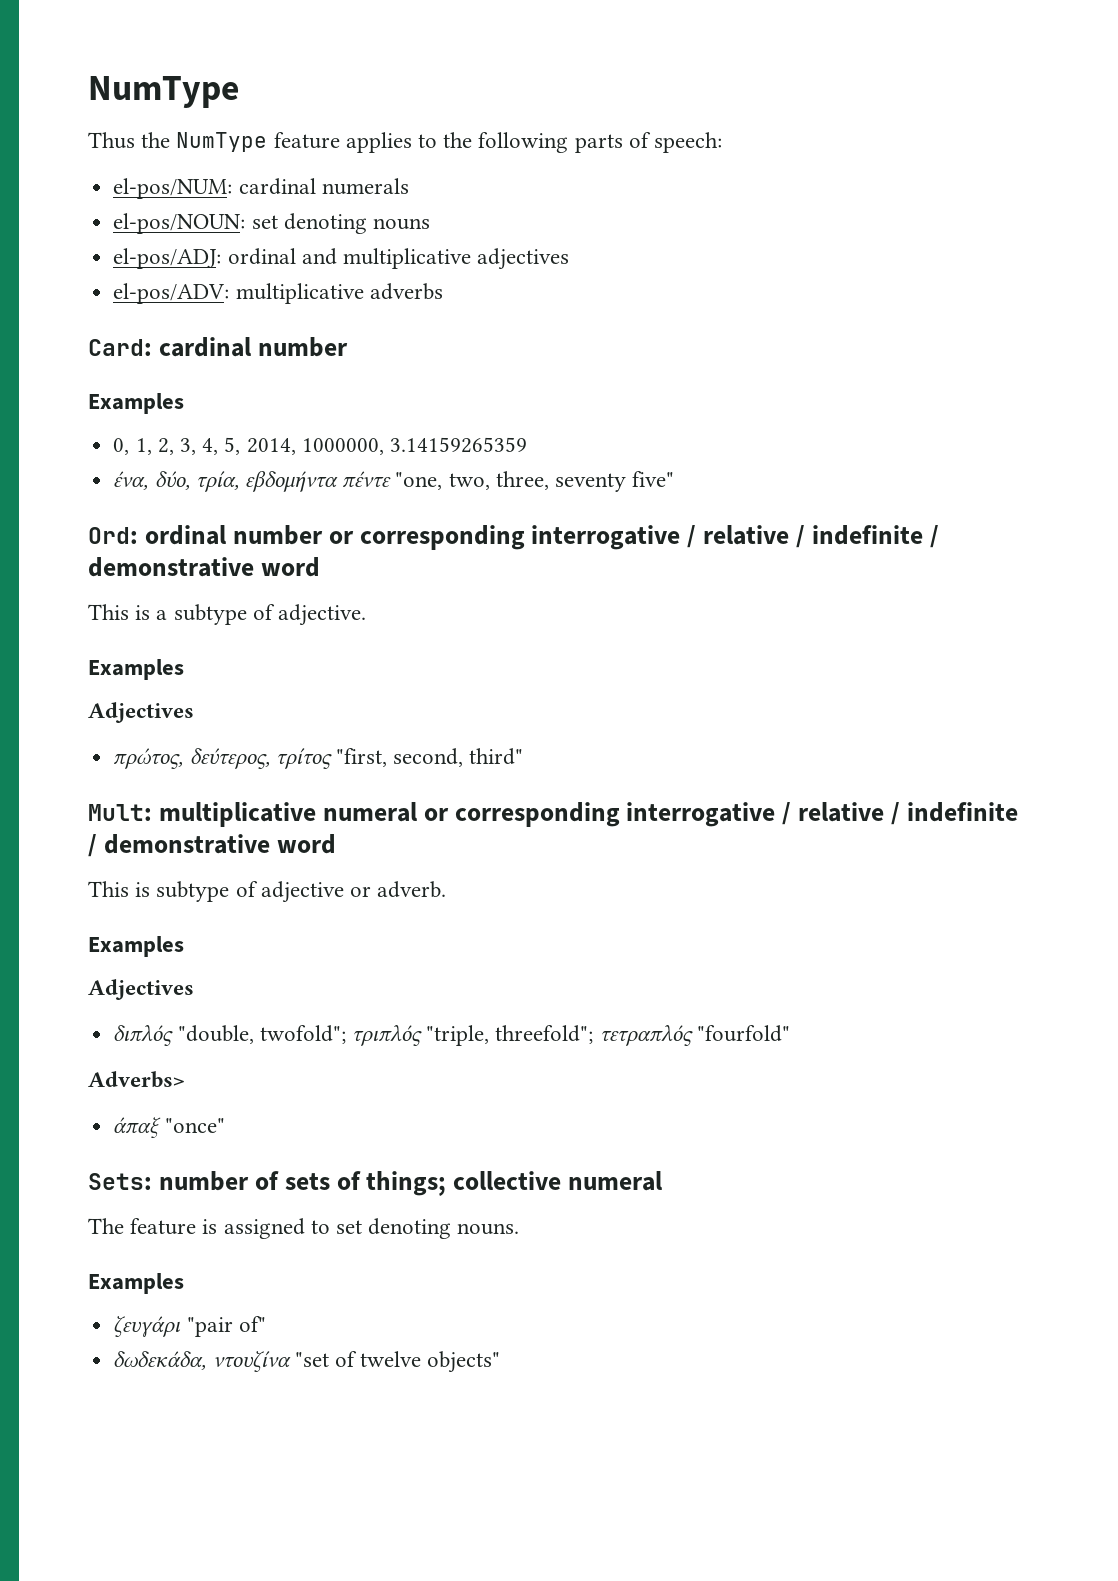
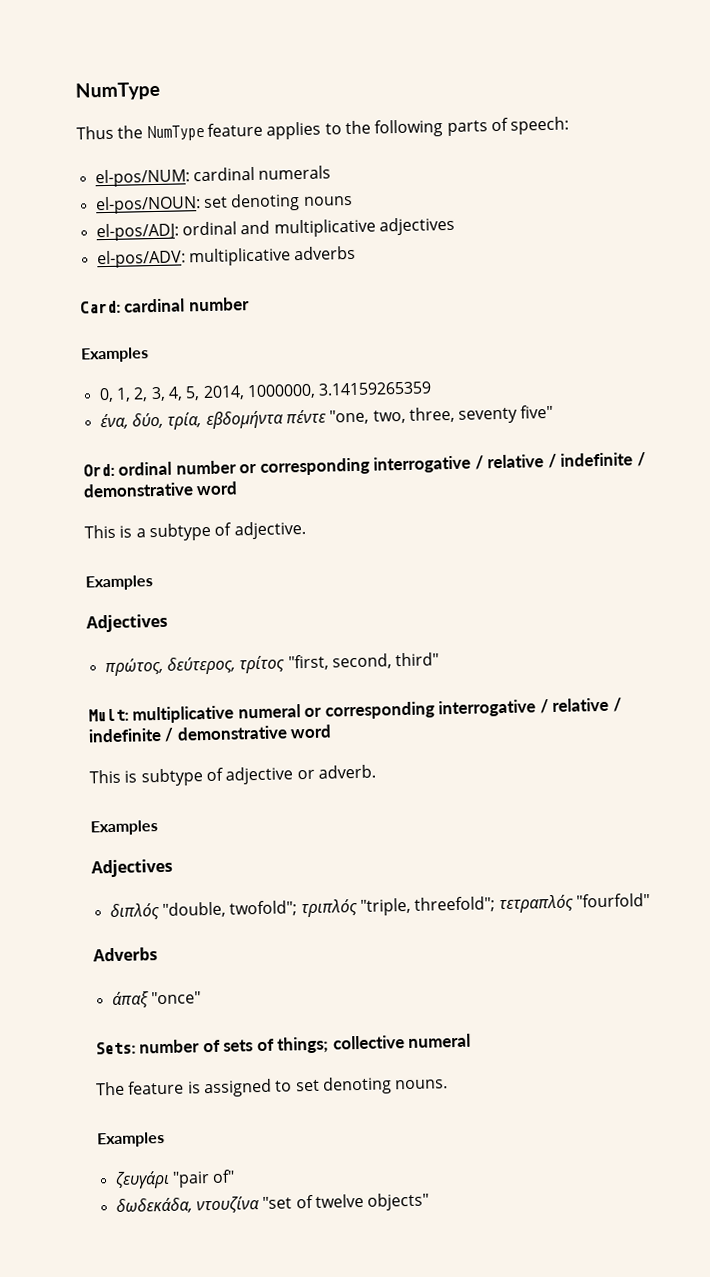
[88,1071,185,1088] Adverbs> -> [93,947,158,962] Adverbs

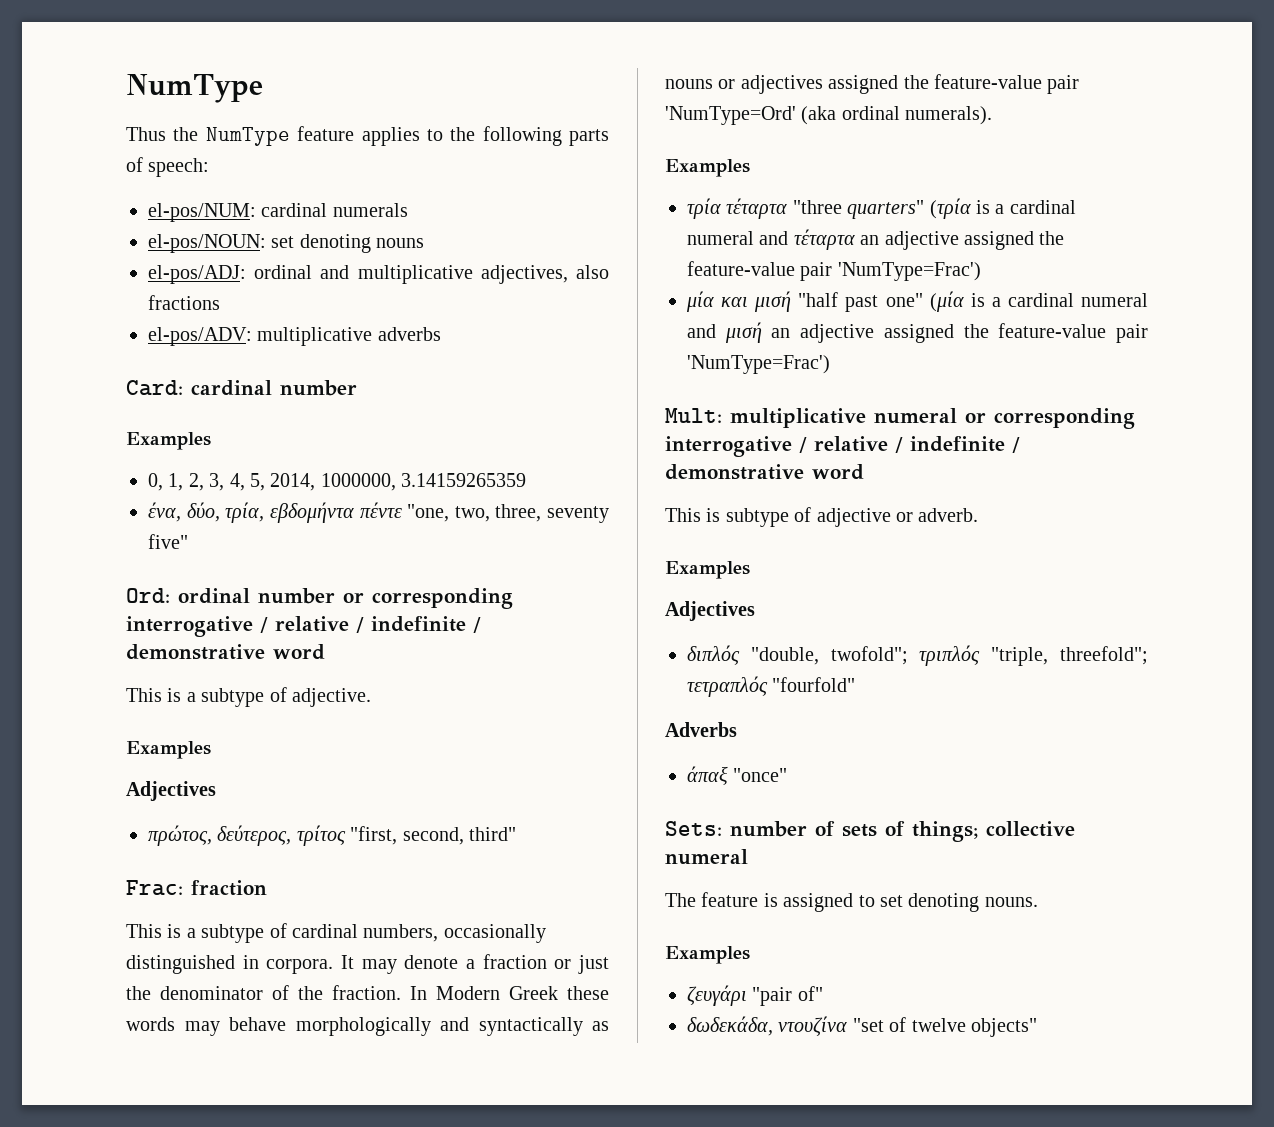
[378,216,455,236] adjectives -> [480,265,609,284] [148,295,220,310] adjectives, also fractions
(440, 659) none -> [126,880,267,896] [126,923,546,943] [126,954,609,974] [126,985,609,1000] [126,1017,609,1036] [665,74,1080,94] [665,106,993,125] [665,159,750,177] [687,198,1076,219] [687,229,1065,250] [687,261,981,281] [686,291,1148,312] [687,322,1148,343] [687,355,830,374] // Frac: fraction // This is a subtype of cardinal numbers, occasionally distinguished in corpora. It may denote a fraction or just the denominator of the fraction. In Modern Greek these words may behave morphologically and syntactically as nouns or adjectives assigned the feature-value pair 'NumType=Ord' (aka ordinal numerals). // Examples // τρία τέταρτα "three quarters" (τρία is a cardinal numeral and τέταρτα an adjective assigned the feature-value pair 'NumType=Frac') // μία και μισή "half past one" (μία is a cardinal numeral and μισή an adjective assigned the feature-value pair 'NumType=Frac')

